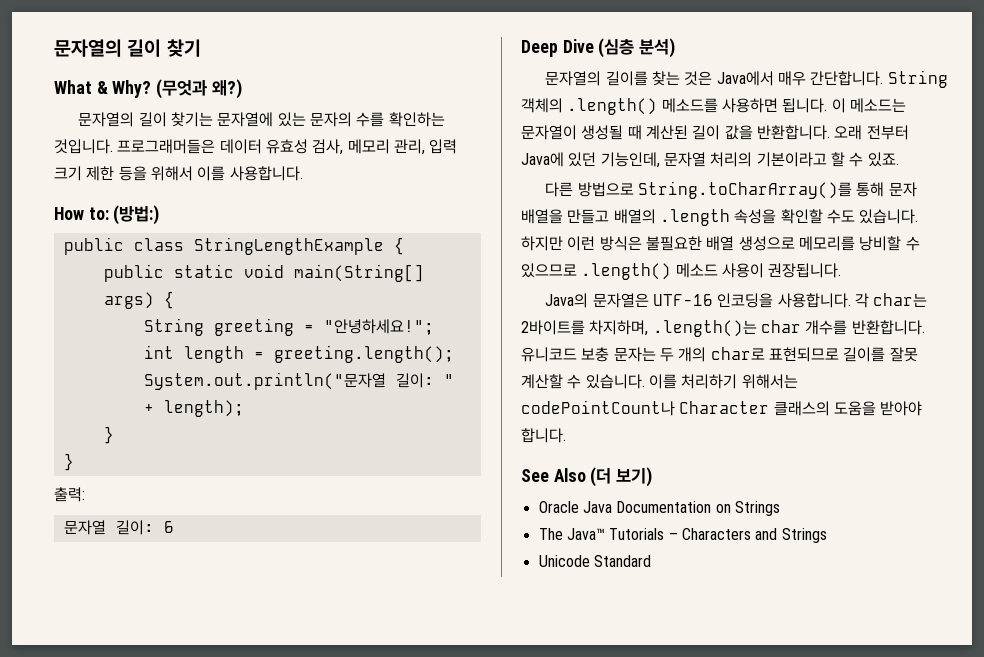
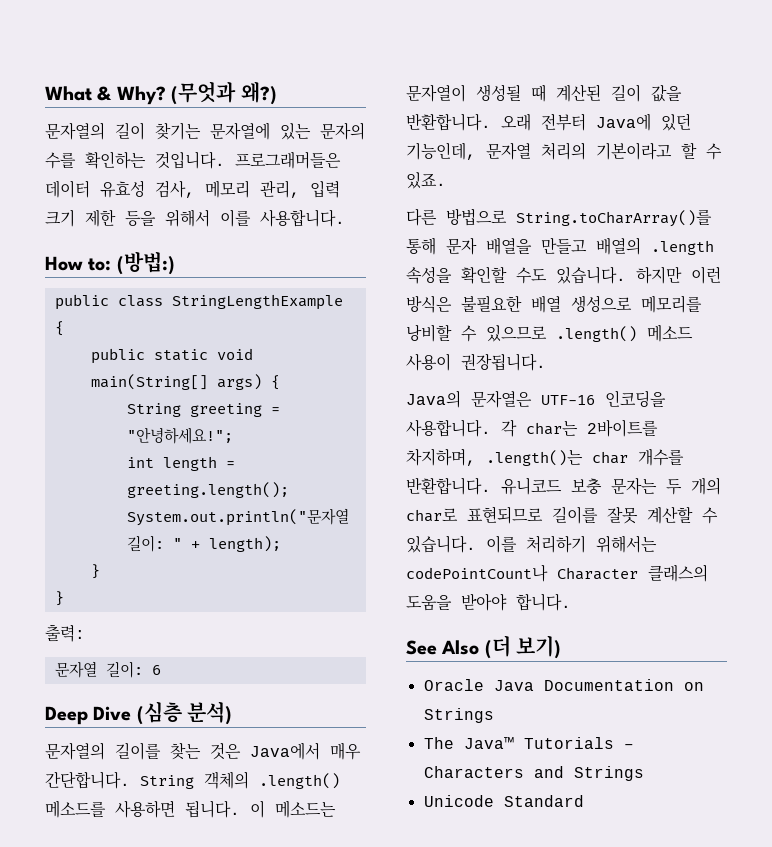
[54,39,201,57] 문자열의 길이 찾기 // -> (45, 93) none

